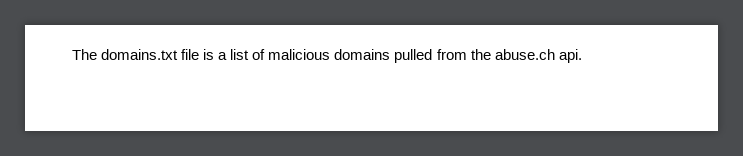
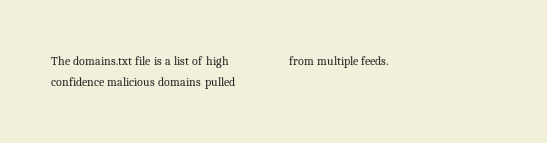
(266, 54) none -> [205,56,229,68] [51,77,105,86] high confidence
[470,49,582,63] the abuse.ch api. -> [317,56,389,68] multiple feeds.

